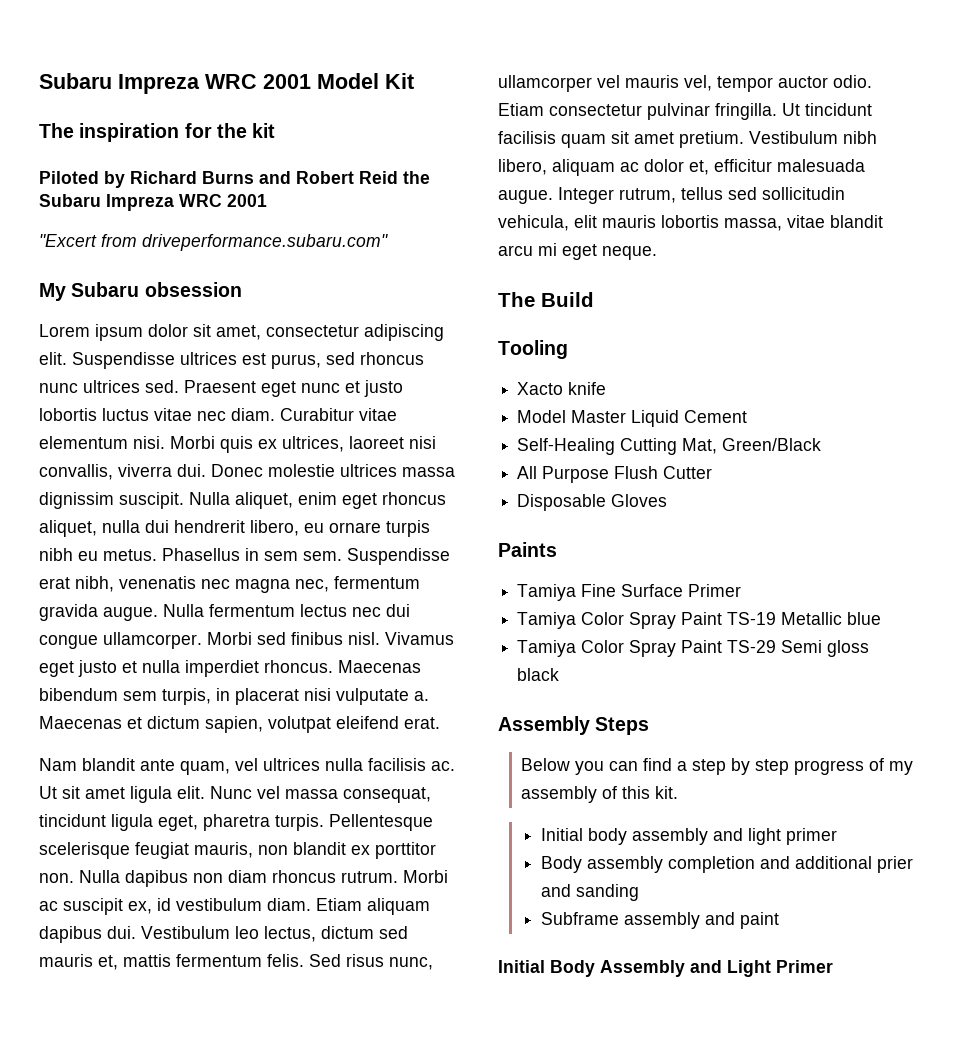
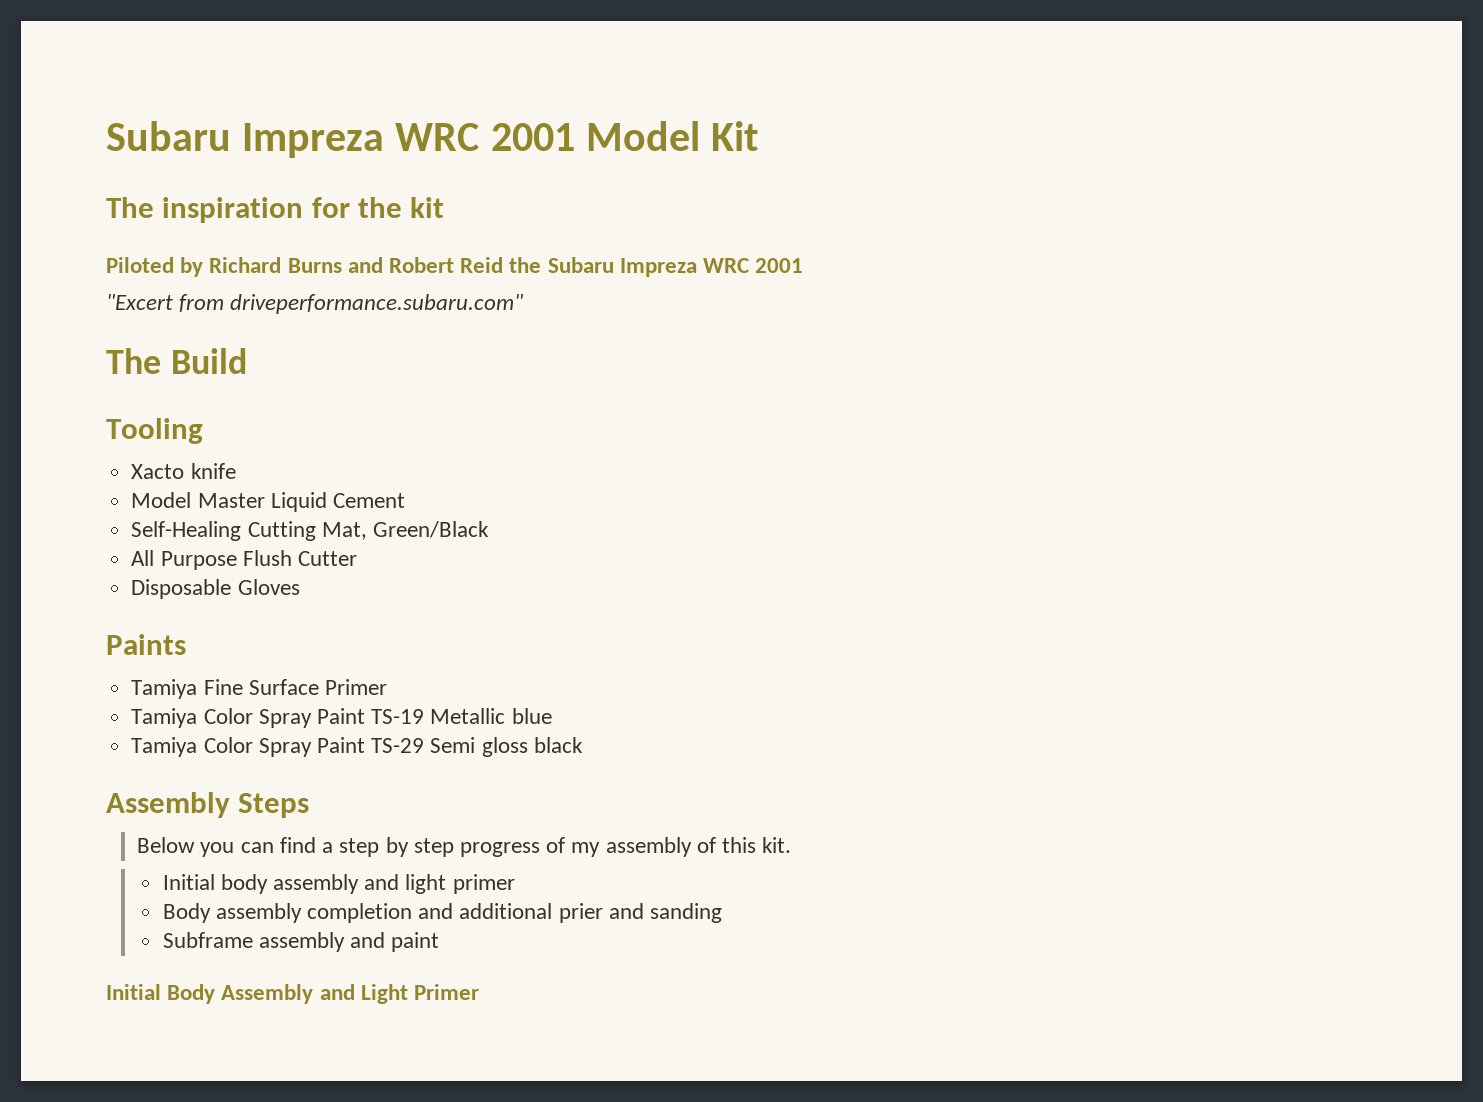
[39,282,242,301] [39,324,444,341] [39,352,424,369] [39,380,403,397] [39,408,397,421] [39,436,436,453] [39,464,455,480] [39,492,446,509] [39,520,430,537] [39,548,450,565] [39,576,420,593] [39,604,410,621] [39,632,454,649] [39,660,421,677] [39,688,429,705] [39,716,440,733] [39,758,455,775] [39,786,431,803] [39,814,433,831] [39,842,436,859] [39,870,448,887] [39,898,430,915] [39,926,408,943] [39,954,433,970] [498,75,872,92] [498,103,872,120] [498,131,877,148] [498,159,865,176] [498,187,845,204] [498,215,883,231] [498,243,657,260] // My Subaru obsession // Lorem ipsum dolor sit amet, consectetur adipiscing elit. Suspendisse ultrices est purus, sed rhoncus nunc ultrices sed. Praesent eget nunc et justo lobortis luctus vitae nec diam. Curabitur vitae elementum nisi. Morbi quis ex ultrices, laoreet nisi convallis, viverra dui. Donec molestie ultrices massa dignissim suscipit. Nulla aliquet, enim eget rhoncus aliquet, nulla dui hendrerit libero, eu ornare turpis nibh eu metus. Phasellus in sem sem. Suspendisse erat nibh, venenatis nec magna nec, fermentum gravida augue. Nulla fermentum lectus nec dui congue ullamcorper. Morbi sed finibus nisl. Vivamus eget justo et nulla imperdiet rhoncus. Maecenas bibendum sem turpis, in placerat nisi vulputate a. Maecenas et dictum sapien, volutpat eleifend erat. // Nam blandit ante quam, vel ultrices nulla facilisis ac. Ut sit amet ligula elit. Nunc vel massa consequat, tincidunt ligula eget, pharetra turpis. Pellentesque scelerisque feugiat mauris, non blandit ex porttitor non. Nulla dapibus non diam rhoncus rutrum. Morbi ac suscipit ex, id vestibulum diam. Etiam aliquam dapibus dui. Vestibulum leo lectus, dictum sed mauris et, mattis fermentum felis. Sed risus nunc, ullamcorper vel mauris vel, tempor auctor odio. Etiam consectetur pulvinar fringilla. Ut tincidunt facilisis quam sit amet pretium. Vestibulum nibh libero, aliquam ac dolor et, efficitur malesuada augue. Integer rutrum, tellus sed sollicitudin vehicula, elit mauris lobortis massa, vitae blandit arcu mi eget neque. -> (524, 304) none

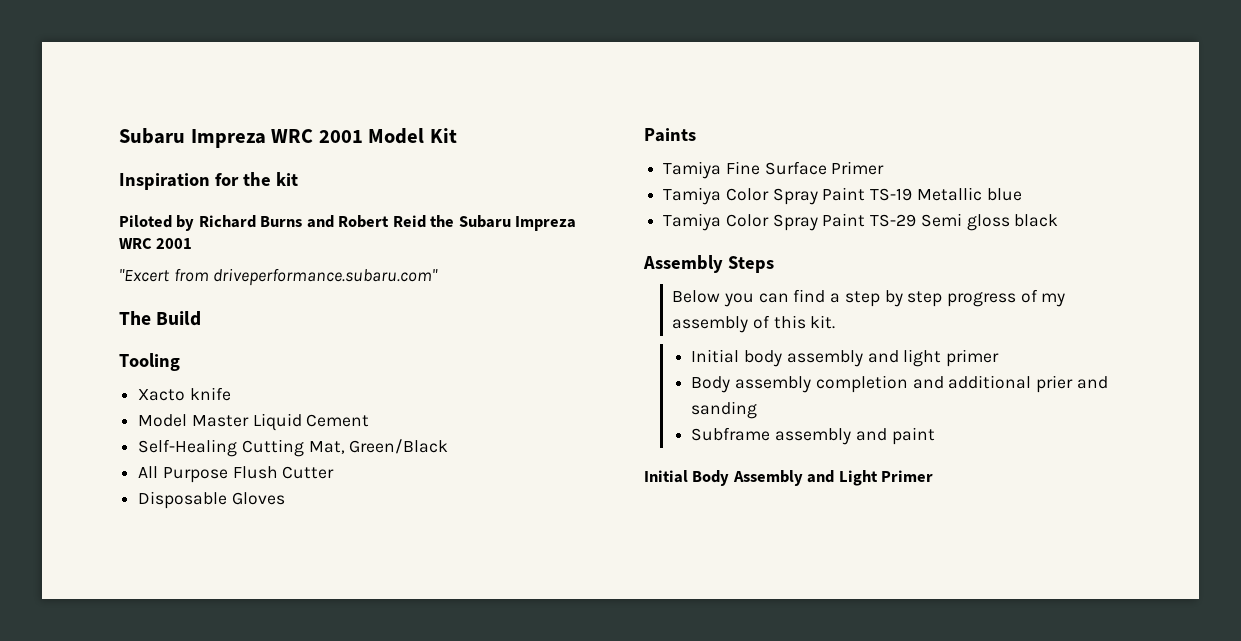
[106,197,304,223] The inspiration -> [119,173,210,190] Inspiration

